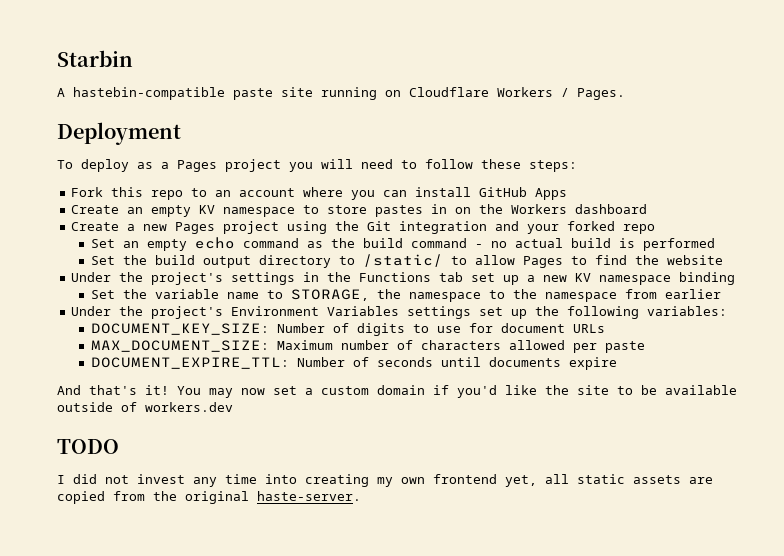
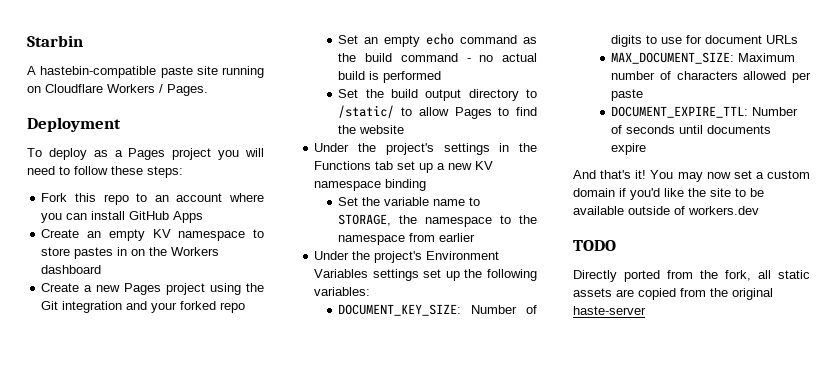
[57,474,537,487] I did not invest any time into creating my own frontend yet, -> [573,270,751,282] Directly ported from the fork,
[257,491,361,501] haste-server. -> [573,306,646,315] haste-server

